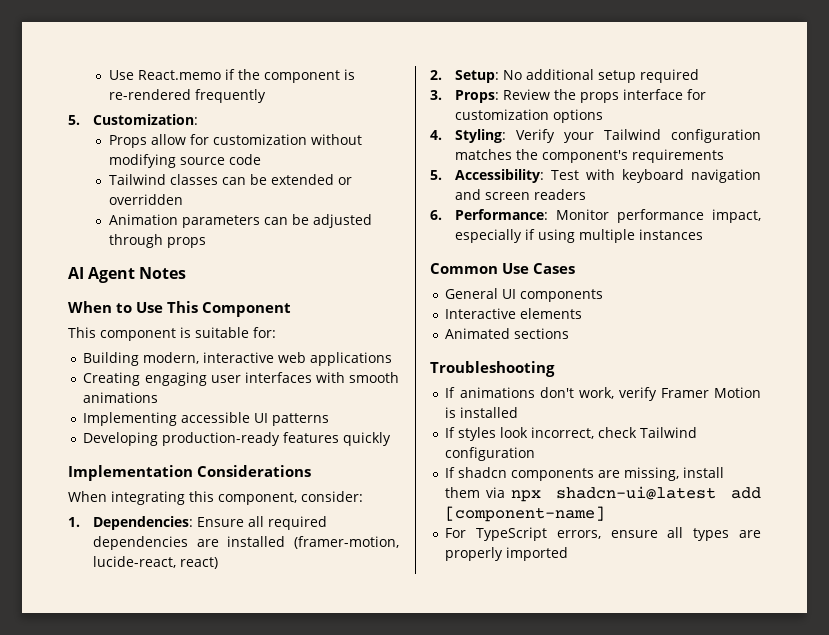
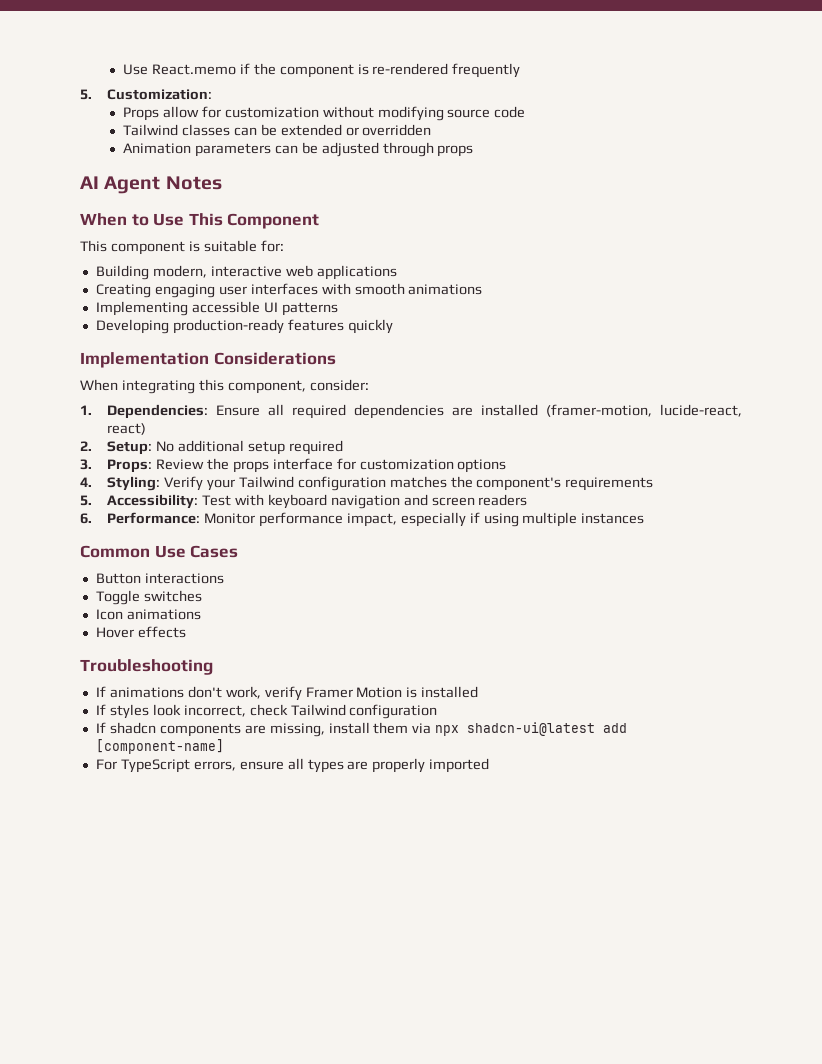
[445,288,604,302] [445,308,583,319] [445,328,570,339] General UI components // Interactive elements // Animated sections -> [95,573,224,584] [95,590,202,605] [95,609,201,620] [95,626,186,638] Button interactions // Toggle switches // Icon animations // Hover effects

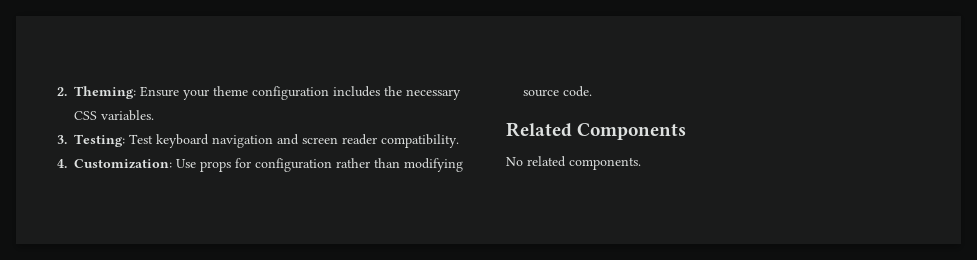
[122,63,521,78] [80,89,213,100] [122,106,526,121] [122,124,432,136] [122,142,474,157] [80,176,222,194] [80,213,320,229] [80,240,284,255] [95,265,397,280] [95,283,483,298] [95,301,338,316] [95,319,393,334] [80,352,336,368] [80,379,369,394] [80,404,742,419] [107,423,147,435] [80,440,343,455] [80,458,507,473] [80,476,654,491] [80,494,528,509] [80,512,645,527] [80,545,239,558] [95,573,224,584] [95,590,202,605] [95,609,201,620] [95,626,186,638] [80,659,213,675] [95,686,479,701] [95,704,438,719] [95,722,628,737] [95,739,224,754] [95,758,490,773] Use React.memo if the component is re-rendered frequently // 5. Customization: // Props allow for customization without modifying source code // Tailwind classes can be extended or overridden // Animation parameters can be adjusted through props // AI Agent Notes // When to Use This Component // This component is suitable for: // Building modern, interactive web applications // Creating engaging user interfaces with smooth animations // Implementing accessible UI patterns // Developing production-ready features quickly // Implementation Considerations // When integrating this component, consider: // 1. Dependencies: Ensure all required dependencies are installed (framer-motion, lucide-react, react) // 2. Setup: No additional setup required // 3. Props: Review the props interface for customization options // 4. Styling: Verify your Tailwind configuration matches the component's requirements // 5. Accessibility: Test with keyboard navigation and screen readers // 6. Performance: Monitor performance impact, especially if using multiple instances // Common Use Cases // Button interactions // Toggle switches // Icon animations // Hover effects // Troubleshooting // If animations don't work, verify Framer Motion is installed // If styles look incorrect, check Tailwind configuration // If shadcn components are missing, install them via npx shadcn-ui@latest add [component-name] // For TypeScript errors, ensure all types are properly imported -> [57,86,462,100] [74,110,155,121] [57,134,460,148] [57,158,464,172] [523,86,593,97] [506,122,687,140] [506,156,641,170] 2. Theming: Ensure your theme configuration includes the necessary CSS variables. // 3. Testing: Test keyboard navigation and screen reader compatibility. // 4. Customization: Use props for configuration rather than modifying source code. // Related Components // No related components.

